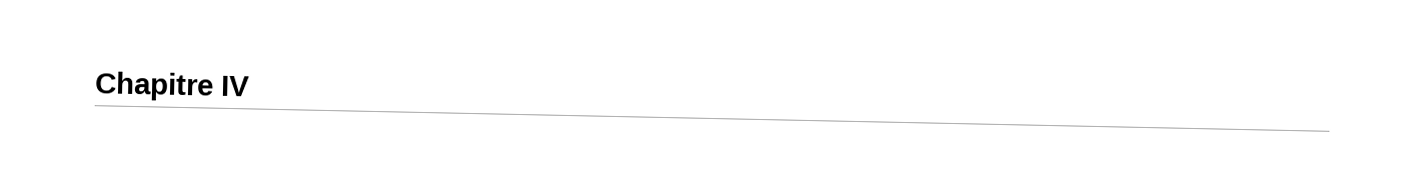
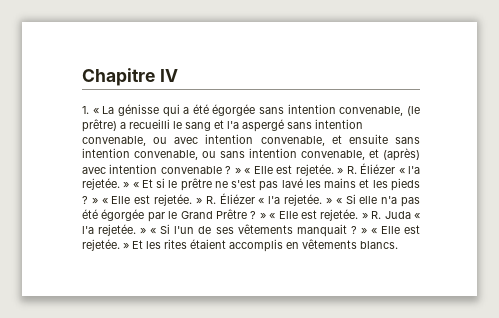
(250, 86) none -> [82,104,420,117] [82,119,363,132] [82,134,420,146] [82,148,420,161] [82,163,420,176] [82,178,420,191] [82,193,420,207] [82,209,420,222] [82,224,420,237] [82,239,398,252] // 1. « La génisse qui a été égorgée sans intention convenable, (le prêtre) a recueilli le sang et l'a aspergé sans intention convenable, ou avec intention convenable, et ensuite sans intention convenable, ou sans intention convenable, et (après) avec intention convenable ? » « Elle est rejetée. » R. Éliézer « l'a rejetée. » « Et si le prêtre ne s'est pas lavé les mains et les pieds ? » « Elle est rejetée. » R. Éliézer « l'a rejetée. » « Si elle n'a pas été égorgée par le Grand Prêtre ? » « Elle est rejetée. » R. Juda « l'a rejetée. » « Si l'un de ses vêtements manquait ? » « Elle est rejetée. » Et les rites étaient accomplis en vêtements blancs.

